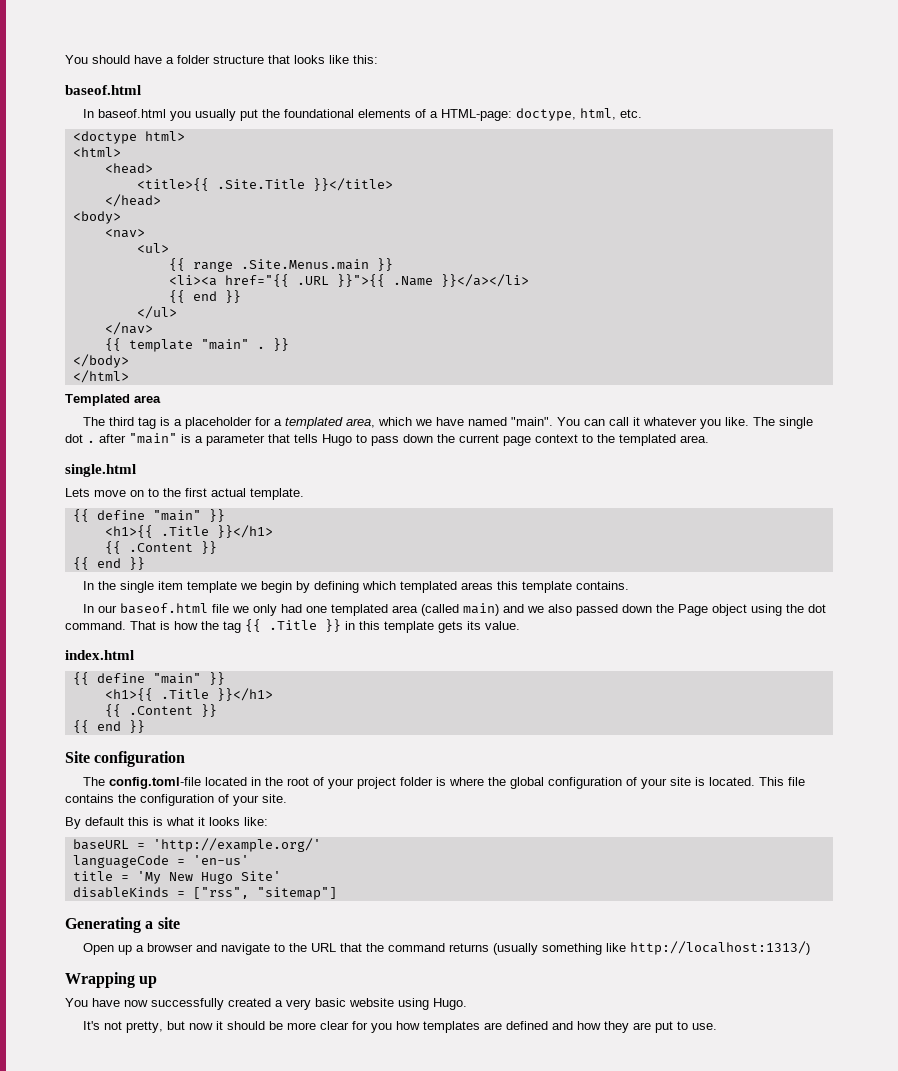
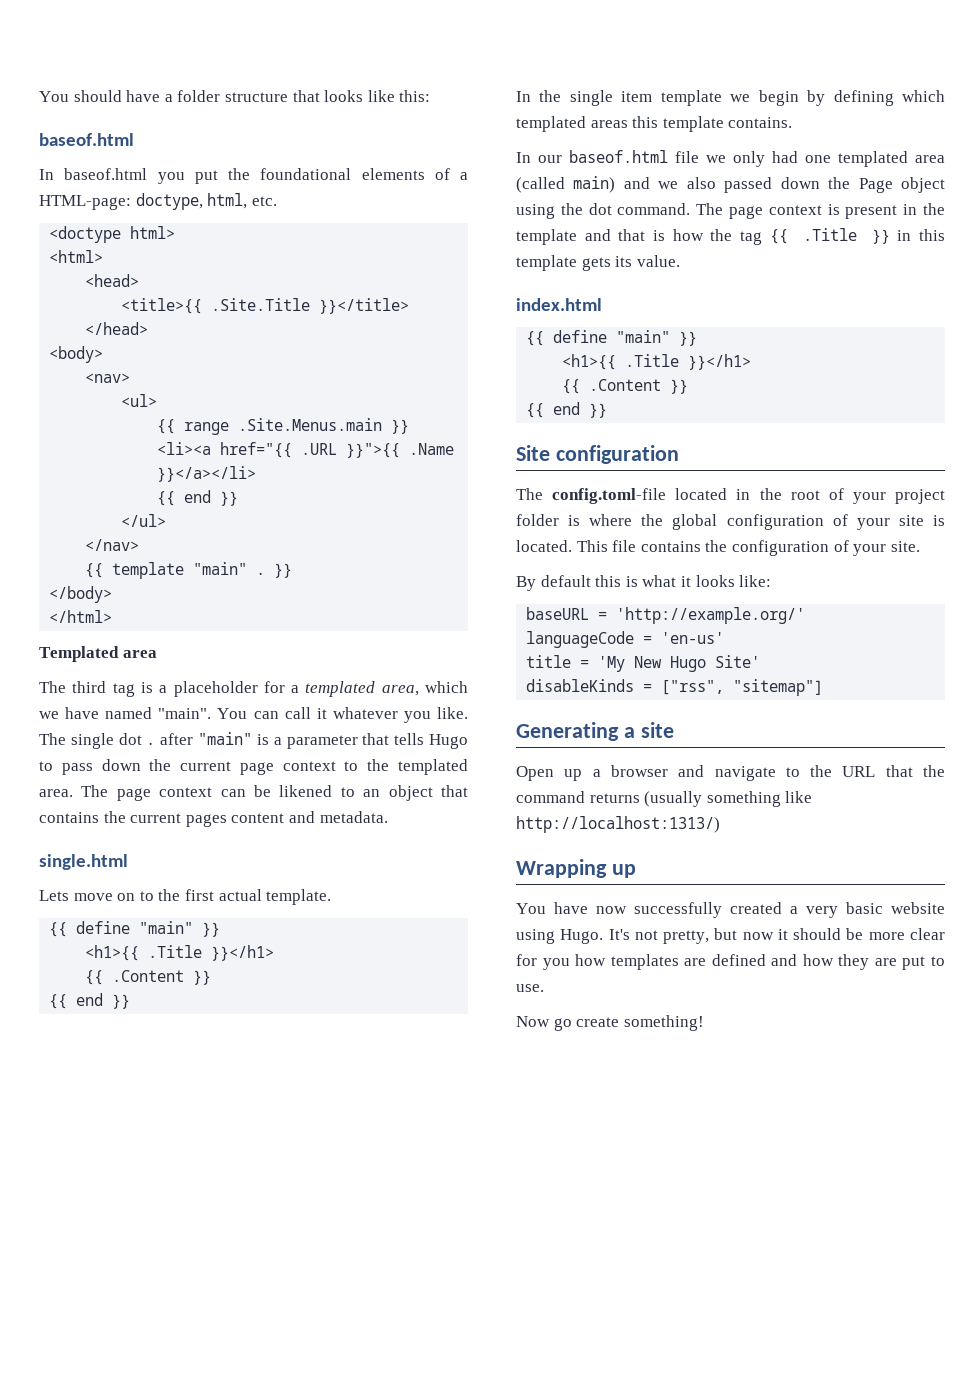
[194,109,236,121] usually -> (185, 178) none
(709, 439) none -> [81,785,468,801] [39,811,388,827] The page context can be likened to an object that contains the current pages content and metadata.
[130,621,156,630] That -> [696,203,945,219] [516,229,646,245] The page context is present in the template and that
(467, 1004) // -> (604, 936) none
(717, 1026) none -> [516,1015,704,1031] // Now go create something!

